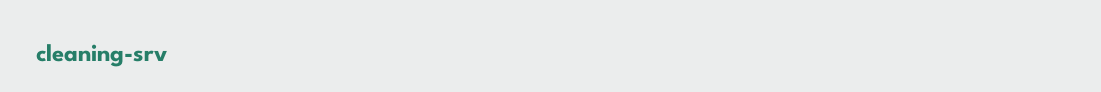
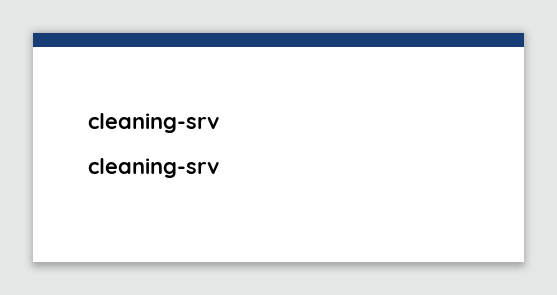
[36,44,167,67] cleaning-srv -> [88,113,219,133] [88,158,219,178] cleaning-srv // cleaning-srv

